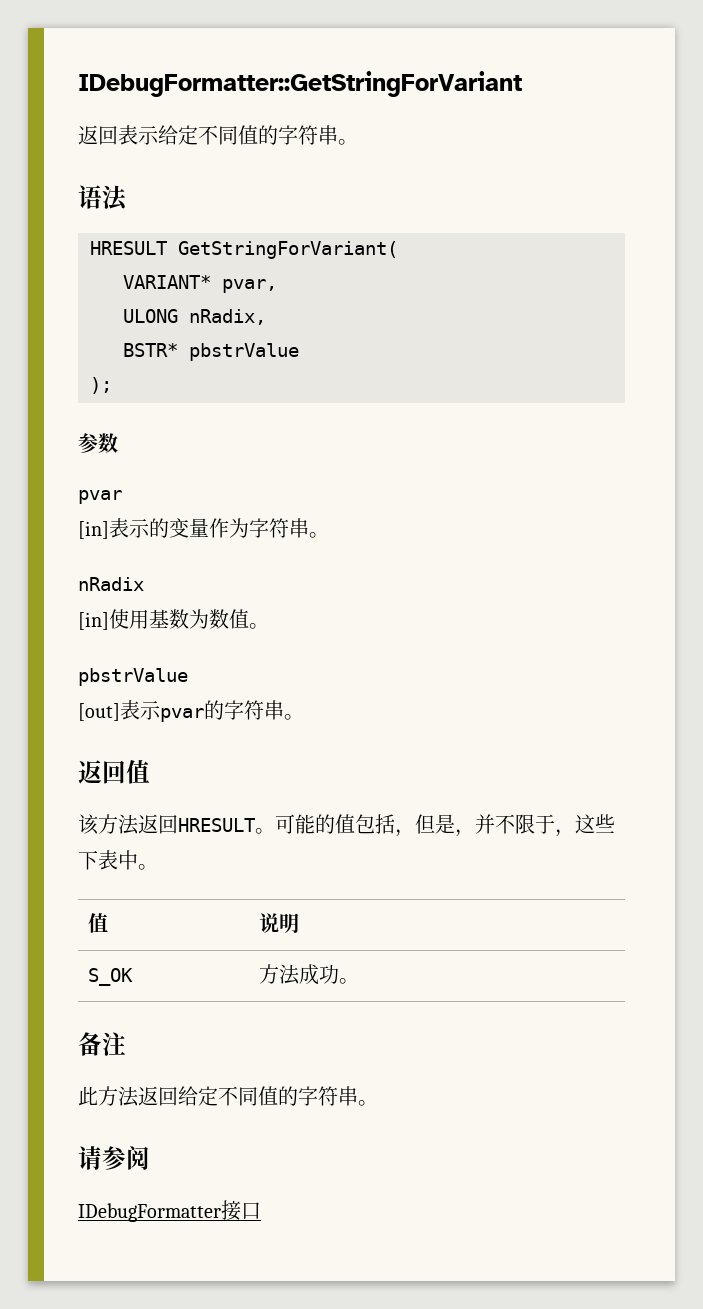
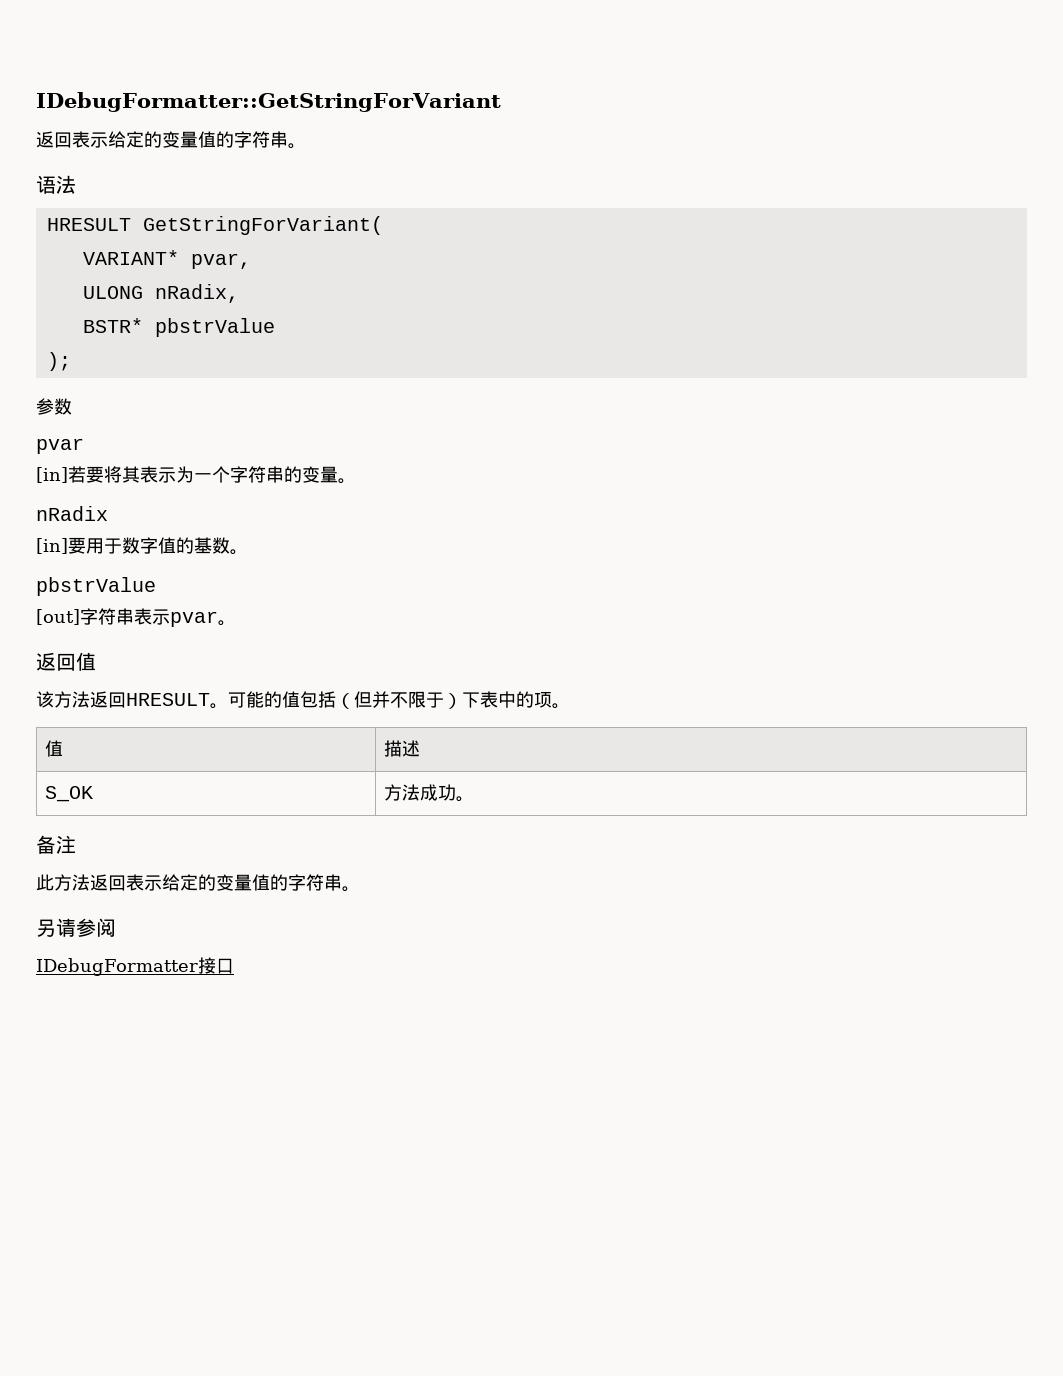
[198,125,238,145] 不同 -> [144,131,198,148] 的变量
[109,518,329,538] [78,577,144,591] [78,609,249,630] 表示的变量作为字符串。 // nRadix // [in]使用基数为数值 -> [68,466,356,484] [36,506,108,521] [36,537,230,554] 若要将其表示为一个字符串的变量。 // nRadix // [in]要用于数字值的基数
(120, 712) none -> [80,608,134,625] 字符串
[204,700,284,720] 的字符串 -> (218, 619) none
[395,814,615,837] [78,850,138,870] ，但是，并不限于，这些下表中 -> [336,691,552,709] （但并不限于）下表中的项
[258,913,299,933] 说明 -> [383,740,420,757] 描述
[178,1086,378,1106] 给定不同值的字符串。 // -> [126,874,360,892] [36,919,56,937] 表示给定的变量值的字符串。 // 另

